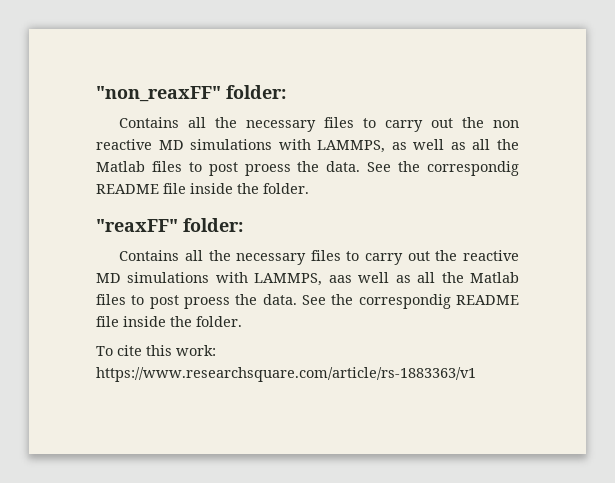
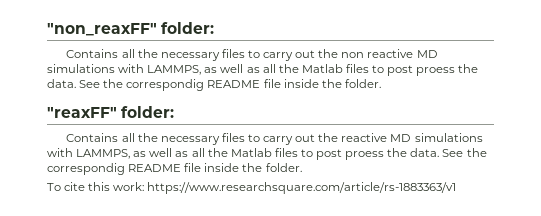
[328,275,352,283] aas -> [133,151,147,157] as

